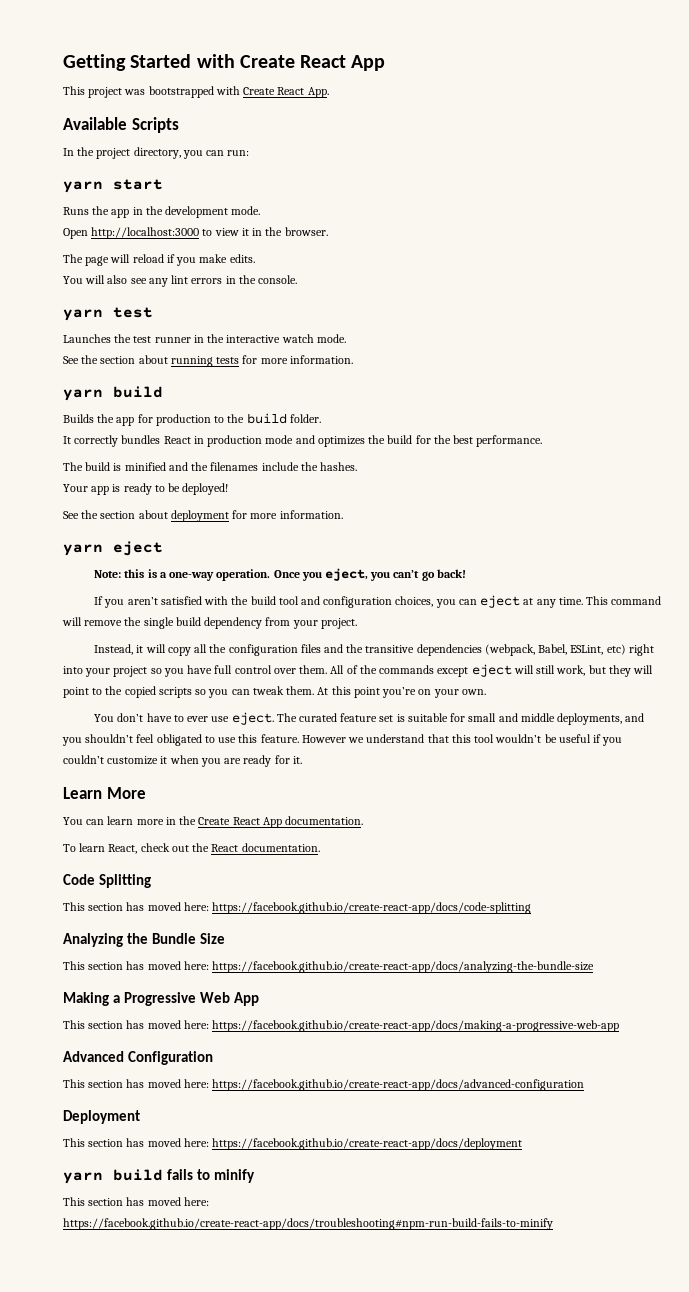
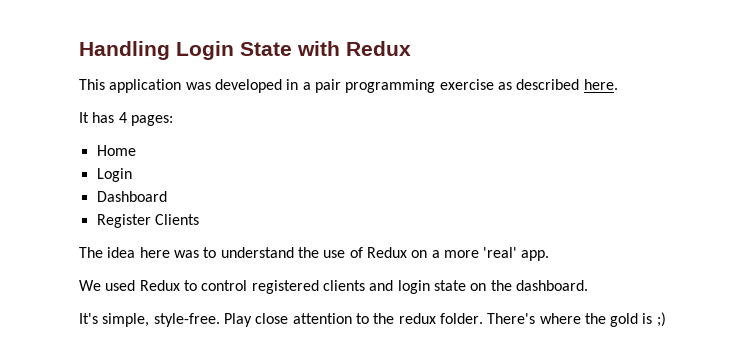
[63,54,386,71] [63,86,329,98] [63,117,179,133] [63,147,250,159] [63,179,163,193] [63,206,261,218] [63,227,328,239] [63,254,255,266] [63,275,298,287] [63,307,153,321] [63,334,346,343] [63,355,353,367] [63,386,163,401] [63,413,287,426] Getting Started with Create React App // This project was bootstrapped with Create React App. // Available Scripts // In the project directory, you can run: // yarn start // Runs the app in the development mode. // Open http://localhost:3000 to view it in the browser. // The page will reload if you make edits. // You will also see any lint errors in the console. // yarn test // Launches the test runner in the interactive watch mode. // See the section about running tests for more information. // yarn build // Builds the app for production to the build -> [79,41,411,60] [79,79,618,93] [79,112,173,126] [96,145,136,156] [96,168,132,182] [96,191,167,202] [96,214,199,228] [79,247,550,261] [79,280,588,294] [79,313,436,327] Handling Login State with Redux // This application was developed in a pair programming exercise as described here. // It has 4 pages: // Home // Login // Dashboard // Register Clients // The idea here was to understand the use of Redux on a more 'real' app. // We used Redux to control registered clients and login state on the dashboard. // It's simple, style-free. Play close attention to the redux
[63,435,543,447] [63,462,358,471] [63,483,229,495] [63,510,343,522] [63,541,163,556] [94,568,466,581] [94,595,662,608] [62,617,357,629] [94,644,654,656] [63,664,654,677] [63,686,486,698] [94,712,645,725] [62,734,623,746] [63,755,302,767] [63,787,146,799] [63,816,364,828] [63,843,320,854] [63,874,151,888] [63,902,532,914] [63,933,225,947] [63,961,595,973] [63,992,259,1006] [63,1020,620,1032] [63,1051,213,1065] [63,1079,585,1091] [63,1110,140,1124] [63,1138,523,1150] [63,1169,255,1184] [63,1197,209,1206] [63,1218,553,1230] // It correctly bundles React in production mode and optimizes the build for the best performance. // The build is minified and the filenames include the hashes. // Your app is ready to be deployed! // See the section about deployment for more information. // yarn eject // Note: this is a one-way operation. Once you eject, you can’t go back! // If you aren’t satisfied with the build tool and configuration choices, you can eject at any time. This command will remove the single build dependency from your project. // Instead, it will copy all the configuration files and the transitive dependencies (webpack, Babel, ESLint, etc) right into your project so you have full control over them. All of the commands except eject will still work, but they will point to the copied scripts so you can tweak them. At this point you’re on your own. // You don’t have to ever use eject. The curated feature set is suitable for small and middle deployments, and you shouldn’t feel obligated to use this feature. However we understand that this tool wouldn’t be useful if you couldn’t customize it when you are ready for it. // Learn More // You can learn more in the Create React App documentation. // To learn React, check out the React documentation. // Code Splitting // This section has moved here: https://facebook.github.io/create-react-app/docs/code-splitting // Analyzing the Bundle Size // This section has moved here: https://facebook.github.io/create-react-app/docs/analyzing-the-bundle-size // Making a Progressive Web App // This section has moved here: https://facebook.github.io/create-react-app/docs/making-a-progressive-web-app // Advanced Configuration // This section has moved here: https://facebook.github.io/create-react-app/docs/advanced-configuration // Deployment // This section has moved here: https://facebook.github.io/create-react-app/docs/deployment // yarn build fails to minify // This section has moved here: https://facebook.github.io/create-react-app/docs/troubleshooting#npm-run-build-fails-to-minify -> [487,312,666,327] There's where the gold is ;)

